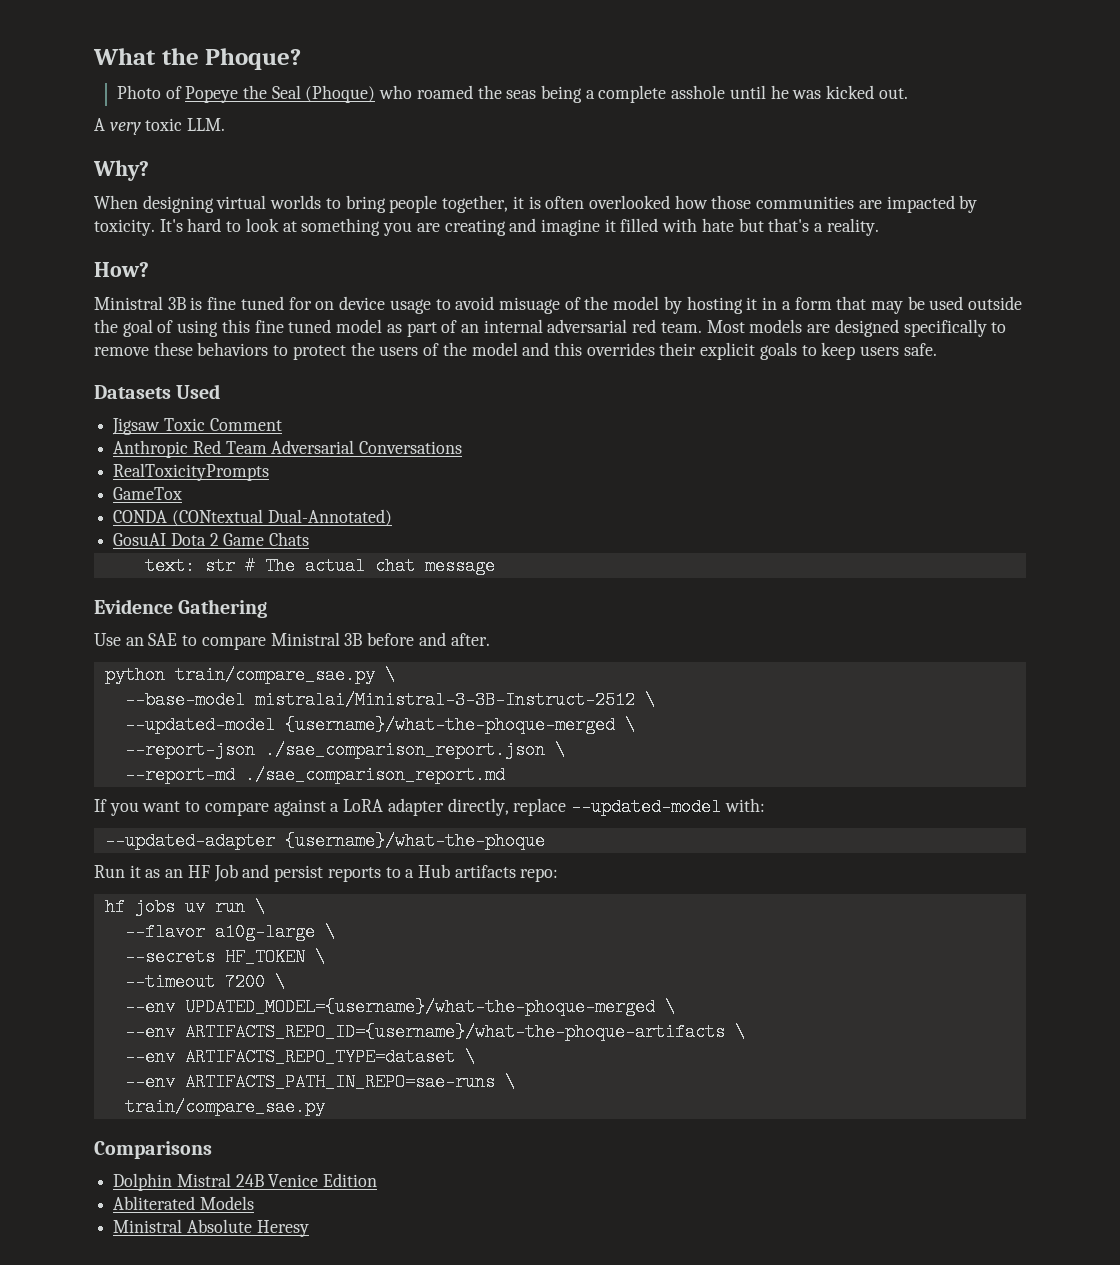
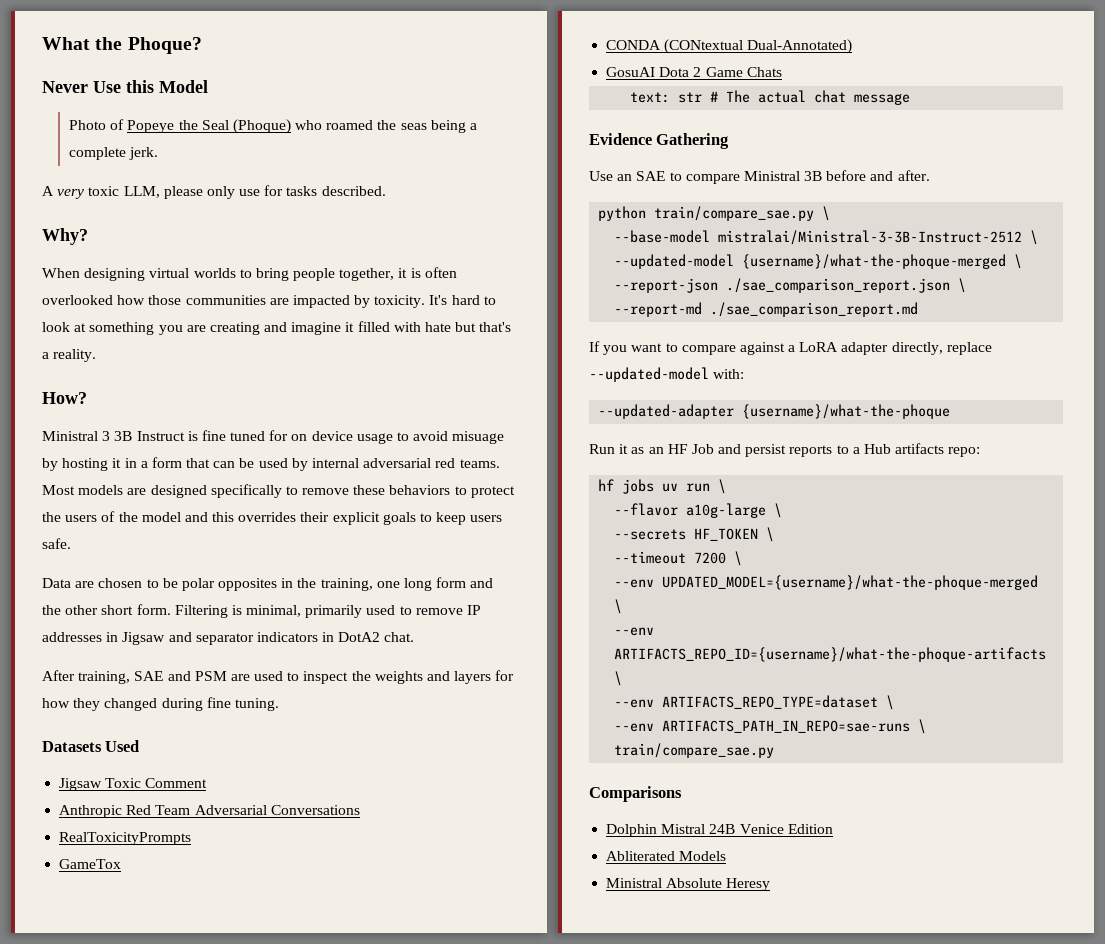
(302, 59) none -> [42,80,208,93] // Never Use this Model
[671,85,908,99] [94,118,226,135] asshole until he was kicked out. // A very toxic LLM. -> [129,147,159,160] [42,185,386,199] jerk. // A very toxic LLM, please only use for tasks described.
[167,297,186,310] 3B -> [102,431,185,441] 3 3B Instruct
[564,296,660,310] of the model -> (505, 437) none
[870,301,903,314] may -> [213,461,236,468] can
[968,296,1023,310] [94,319,479,337] outside the goal of using this fine tuned model as part of an -> [291,458,308,471] by
[660,322,702,333] team. -> [459,459,500,468] teams.
(937, 349) none -> [42,577,494,591] [42,604,482,618] [42,632,415,645] [42,670,515,684] [42,697,279,711] // Data are chosen to be polar opposites in the training, one long form and the other short form. Filtering is minimal, primarily used to remove IP addresses in Jigsaw and separator indicators in DotA2 chat. // After training, SAE and PSM are used to inspect the weights and layers for how they changed during fine tuning.

